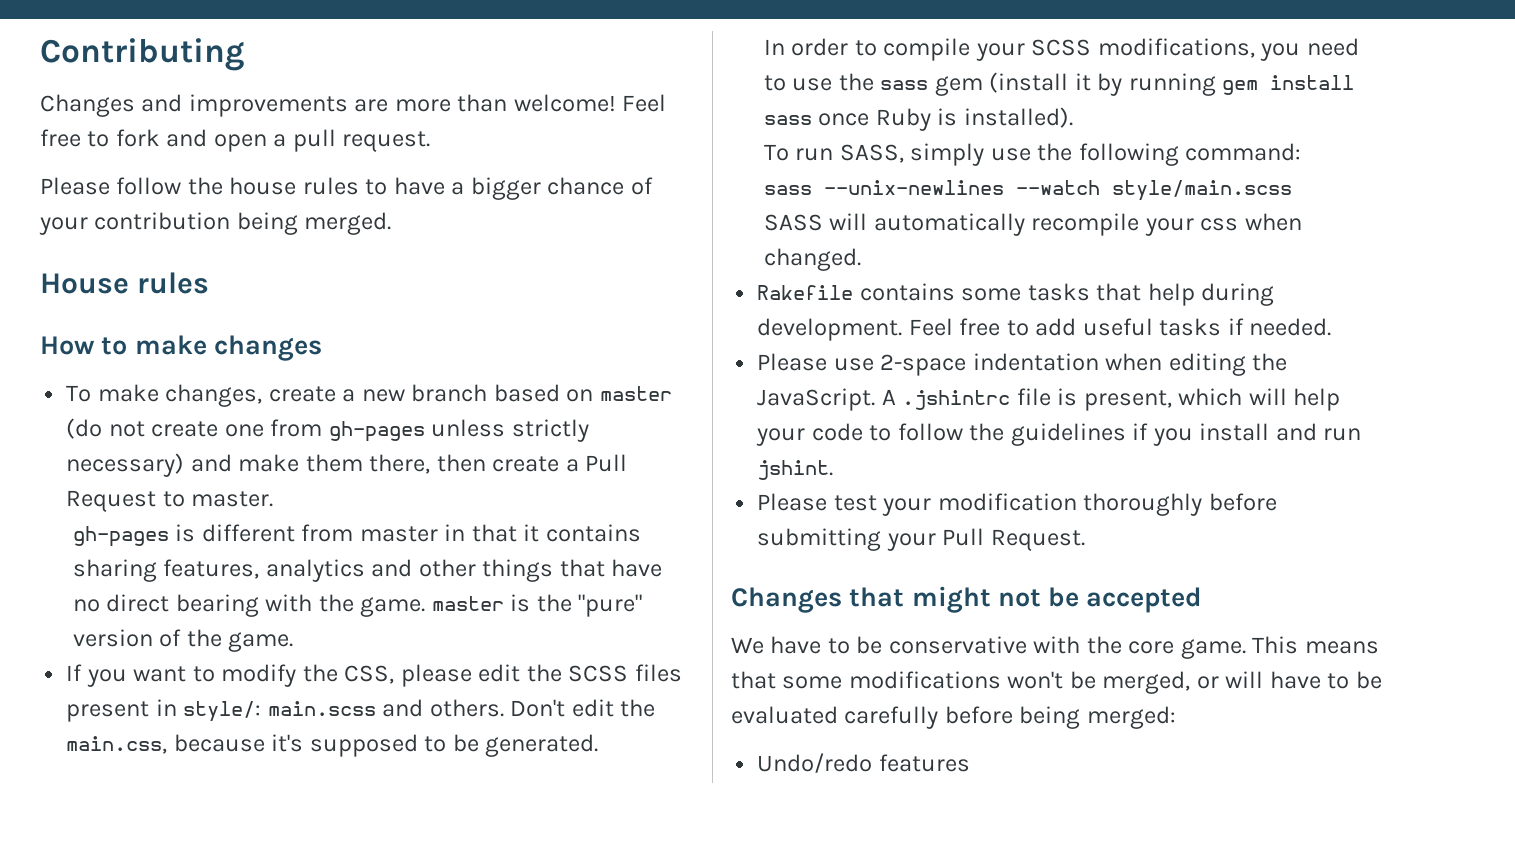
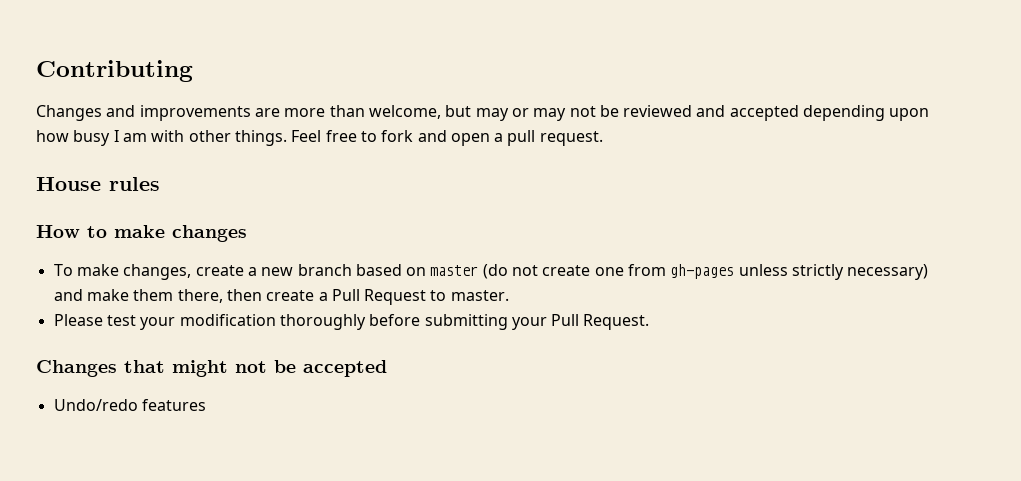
[513,94,616,112] welcome! -> [368,105,930,121] [36,130,287,146] welcome, but may or may not be reviewed and accepted depending upon how busy I am with other things.
[40,177,653,200] [39,212,392,235] // Please follow the house rules to have a bigger chance of your contribution being merged. -> (603, 138) none
[72,524,641,547] [72,559,663,582] [72,594,643,617] [72,629,294,652] [66,664,682,687] [66,699,656,722] [66,734,599,757] [763,38,1359,61] [763,72,1355,96] [763,107,1073,131] [763,143,1302,166] [763,180,1292,201] [763,213,1302,236] [763,248,861,271] [757,283,1275,306] [757,318,1332,341] [757,353,1288,376] [757,388,1341,411] [756,423,1362,446] [757,460,834,480] // gh-pages is different from master in that it contains sharing features, analytics and other things that have no direct bearing with the game. master is the "pure" version of the game. // If you want to modify the CSS, please edit the SCSS files present in style/: main.scss and others. Don't edit the main.css, because it's supposed to be generated. // In order to compile your SCSS modifications, you need to use the sass gem (install it by running gem install sass once Ruby is installed). // To run SASS, simply use the following command: // sass --unix-newlines --watch style/main.scss // SASS will automatically recompile your css when changed. // Rakefile contains some tasks that help during development. Feel free to add useful tasks if needed. // Please use 2-space indentation when editing the JavaScript. A .jshintrc file is present, which will help your code to follow the guidelines if you install and run jshint. -> (509, 295) none
[731,636,1379,659] [731,671,1382,694] [731,706,1176,729] // We have to be conservative with the core game. This means that some modifications won't be merged, or will have to be evaluated carefully before being merged: -> (387, 368) none

